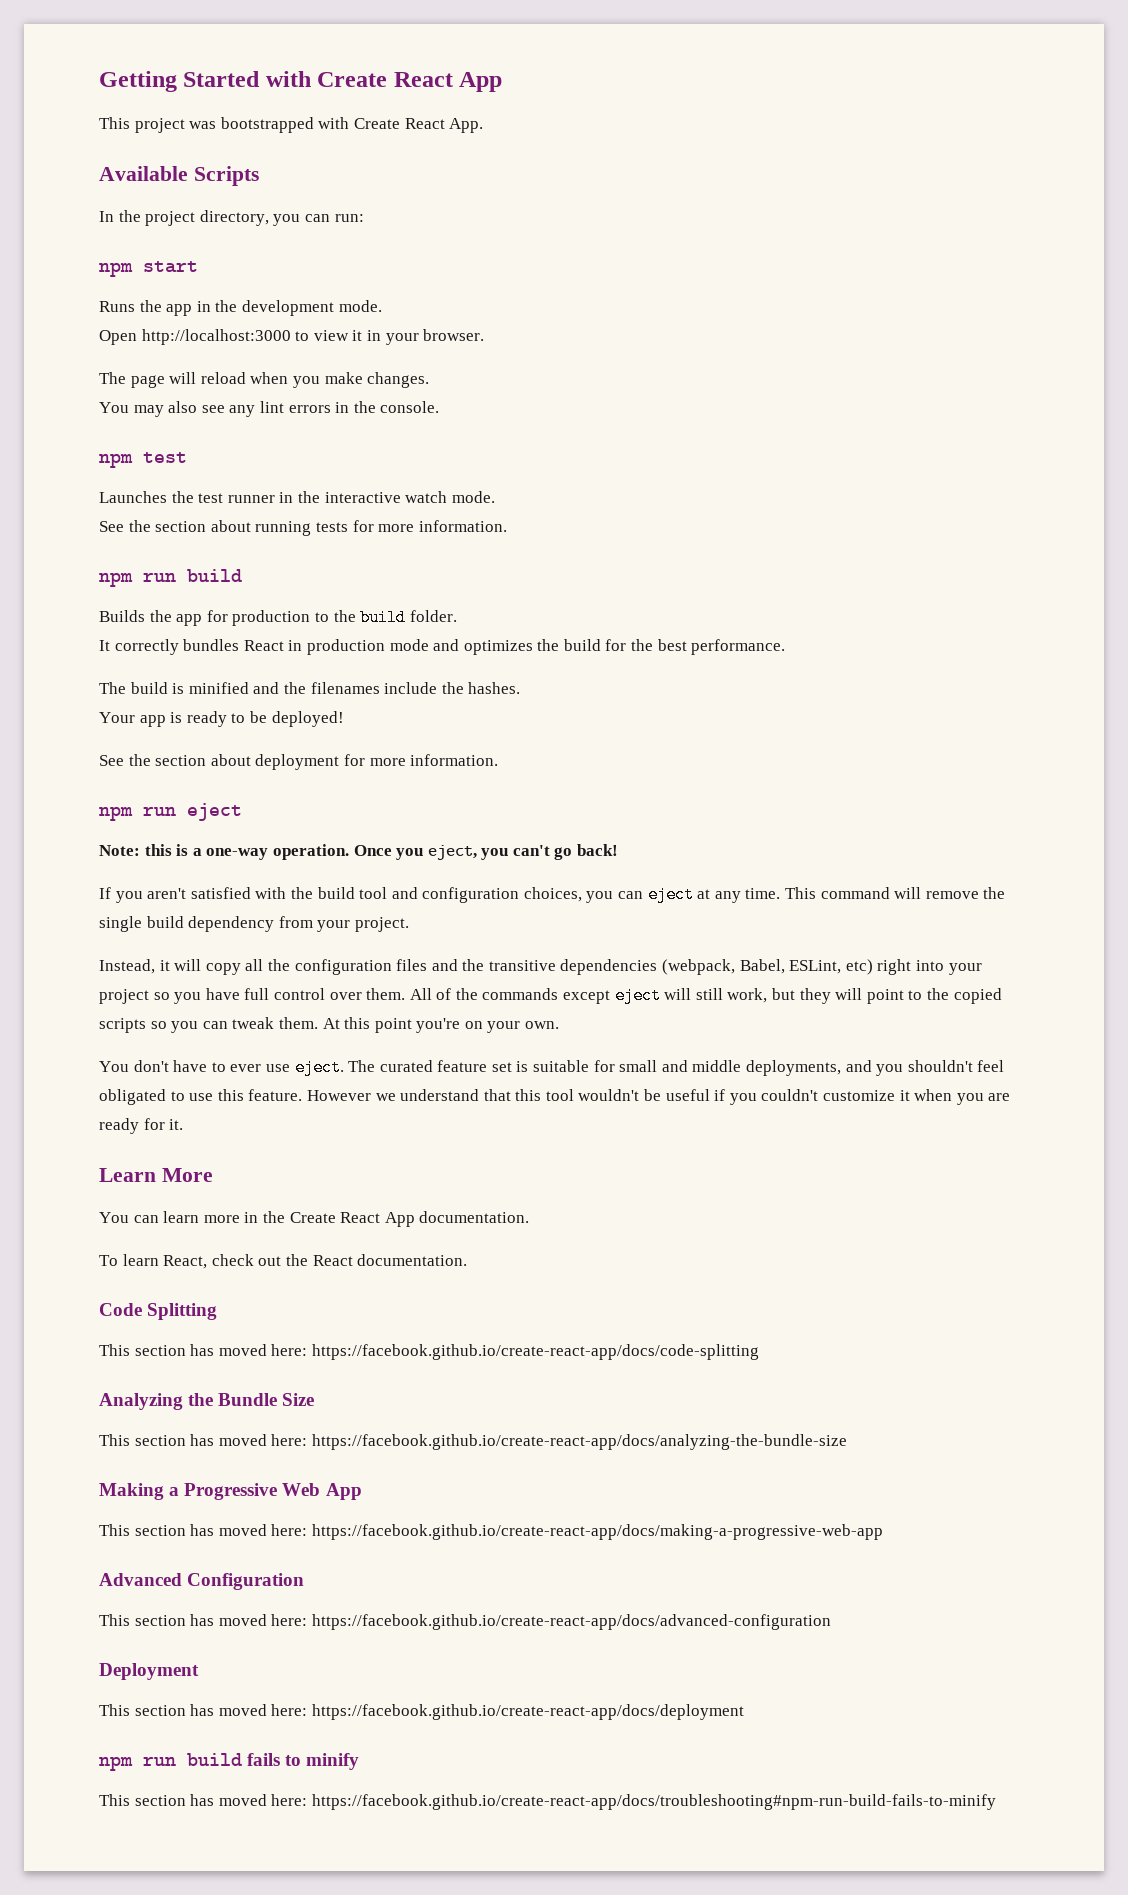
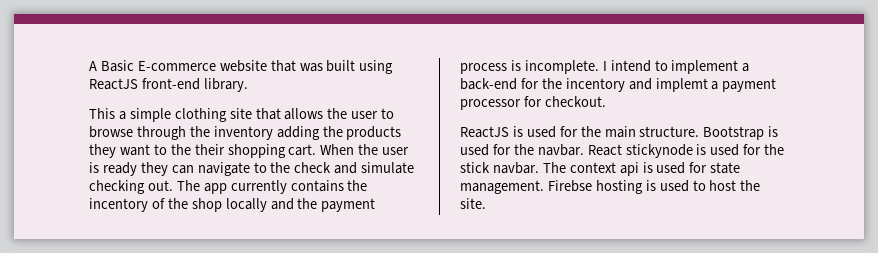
[99,71,503,92] [99,117,484,133] [99,166,259,186] [99,210,364,226] [99,261,198,277] [99,300,382,316] [99,329,485,345] [99,372,430,388] [99,401,440,417] [99,452,187,468] [99,491,495,503] [99,520,507,536] [99,569,242,587] [99,609,457,626] [99,639,786,655] [99,682,521,694] [99,711,344,727] [99,754,499,770] [99,803,242,821] [99,844,619,860] [99,886,1006,903] [99,916,409,932] [99,959,982,975] [99,987,1002,1004] [99,1017,560,1033] [99,1059,1005,1076] [99,1089,1011,1105] [99,1118,184,1134] [99,1168,213,1182] [99,1211,530,1227] [99,1254,468,1269] [99,1303,218,1320] [99,1344,759,1360] [99,1393,315,1410] [99,1434,847,1450] [99,1483,362,1500] [99,1524,883,1540] [99,1573,305,1590] [99,1614,831,1630] [99,1663,199,1680] [99,1704,744,1720] [99,1753,360,1771] [99,1794,996,1810] Getting Started with Create React App // This project was bootstrapped with Create React App. // Available Scripts // In the project directory, you can run: // npm start // Runs the app in the development mode. // Open http://localhost:3000 to view it in your browser. // The page will reload when you make changes. // You may also see any lint errors in the console. // npm test // Launches the test runner in the interactive watch mode. // See the section about running tests for more information. // npm run build // Builds the app for production to the build folder. // It correctly bundles React in production mode and optimizes the build for the best performance. // The build is minified and the filenames include the hashes. // Your app is ready to be deployed! // See the section about deployment for more information. // npm run eject // Note: this is a one-way operation. Once you eject, you can't go back! // If you aren't satisfied with the build tool and configuration choices, you can eject at any time. This command will remove the single build dependency from your project. // Instead, it will copy all the configuration files and the transitive dependencies (webpack, Babel, ESLint, etc) right into your project so you have full control over them. All of the commands except eject will still work, but they will point to the copied scripts so you can tweak them. At this point you're on your own. // You don't have to ever use eject. The curated feature set is suitable for small and middle deployments, and you shouldn't feel obligated to use this feature. However we understand that this tool wouldn't be useful if you couldn't customize it when you are ready for it. // Learn More // You can learn more in the Create React App documentation. // To learn React, check out the React documentation. // Code Splitting // This section has moved here: https://facebook.github.io/create-react-app/docs/code-splitting // Analyzing the Bundle Size // This section has moved here: https://facebook.github.io/create-react-app/docs/analyzing-the-bundle-size // Making a Progressive Web App // This section has moved here: https://facebook.github.io/create-react-app/docs/making-a-progressive-web-app // Advanced Configuration // This section has moved here: https://facebook.github.io/create-react-app/docs/advanced-configuration // Deployment // This section has moved here: https://facebook.github.io/create-react-app/docs/deployment // npm run build fails to minify // This section has moved here: https://facebook.github.io/create-react-app/docs/troubleshooting#npm-run-build-fails-to-minify -> [89,60,394,74] [89,78,248,92] [89,108,395,122] [89,126,402,140] [89,144,410,158] [89,162,415,176] [89,180,368,194] [89,198,376,212] [460,60,750,74] [460,78,777,92] [460,96,606,110] [460,126,779,140] [460,144,785,158] [460,162,741,176] [460,180,761,194] [460,198,486,209] A Basic E-commerce website that was built using ReactJS front-end library. // This a simple clothing site that allows the user to browse through the inventory adding the products they want to the their shopping cart. When the user is ready they can navigate to the check and simulate checking out. The app currently contains the incentory of the shop locally and the payment process is incomplete. I intend to implement a back-end for the incentory and implemt a payment processor for checkout. // ReactJS is used for the main structure. Bootstrap is used for the navbar. React stickynode is used for the stick navbar. The context api is used for state management. Firebse hosting is used to host the site.

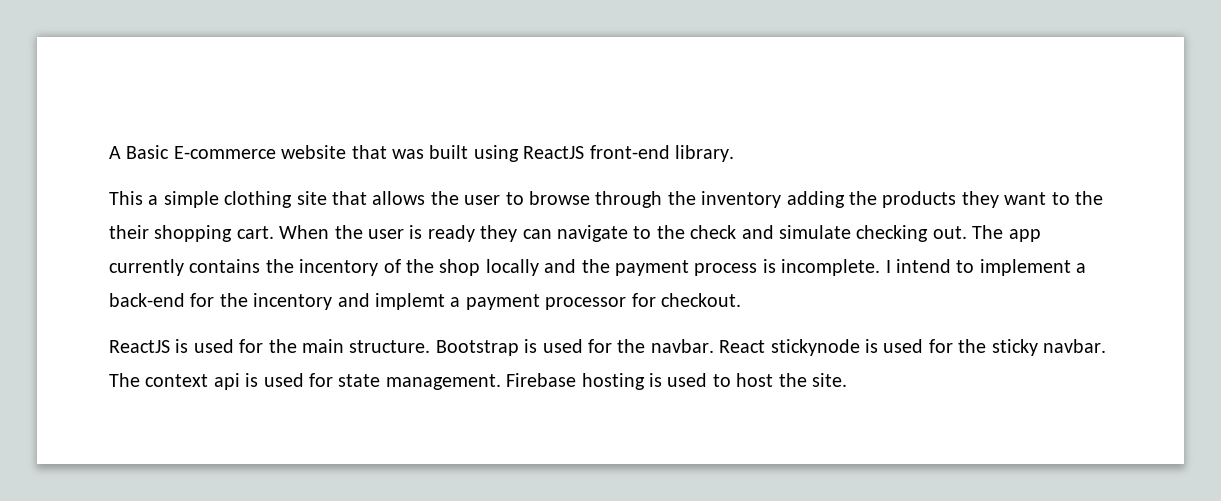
[460,162,490,173] stick -> [991,339,1038,356] sticky
[547,180,592,192] Firebse -> [506,373,577,387] Firebase

